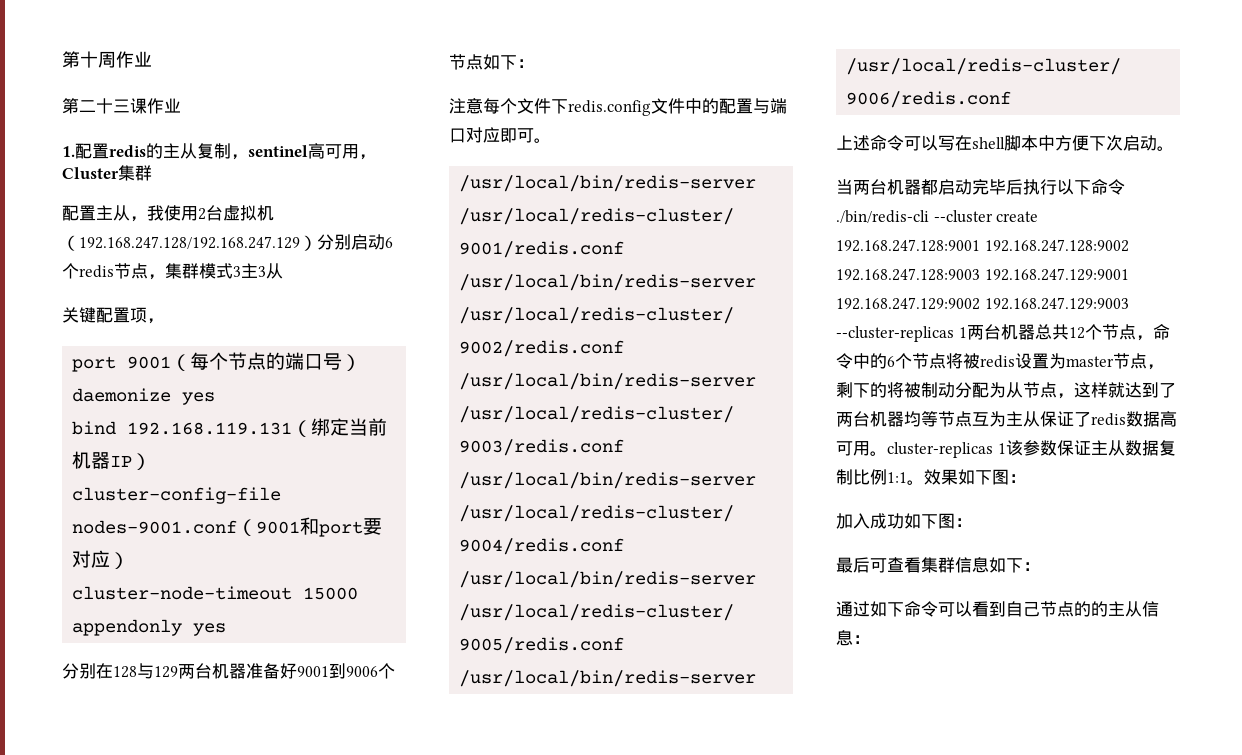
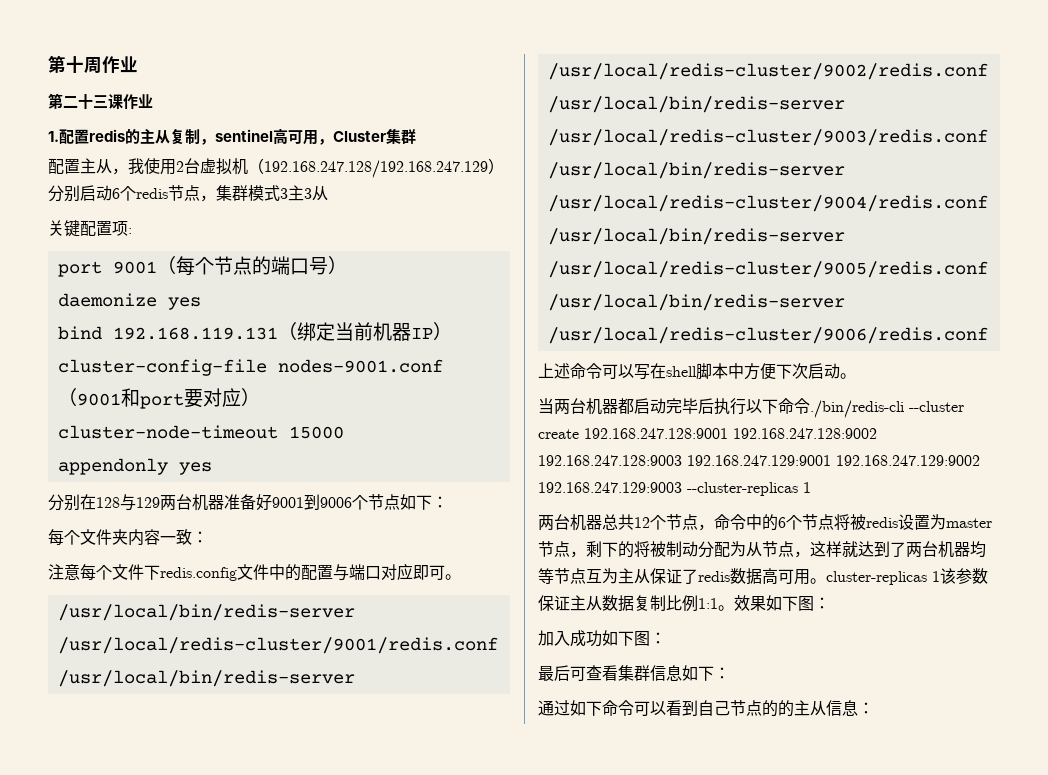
[147,318,164,324] ， -> [128,228,132,234] :
(534, 63) none -> [48,529,208,546] // 每个文件夹内容一致：
(967, 332) none -> (811, 487) //

